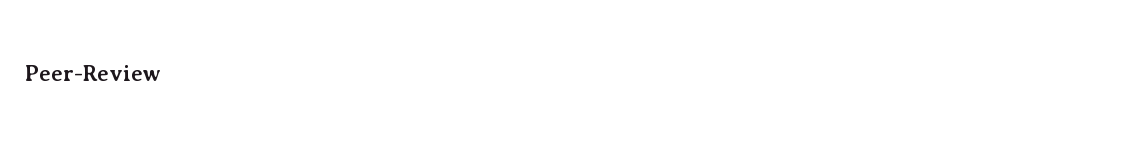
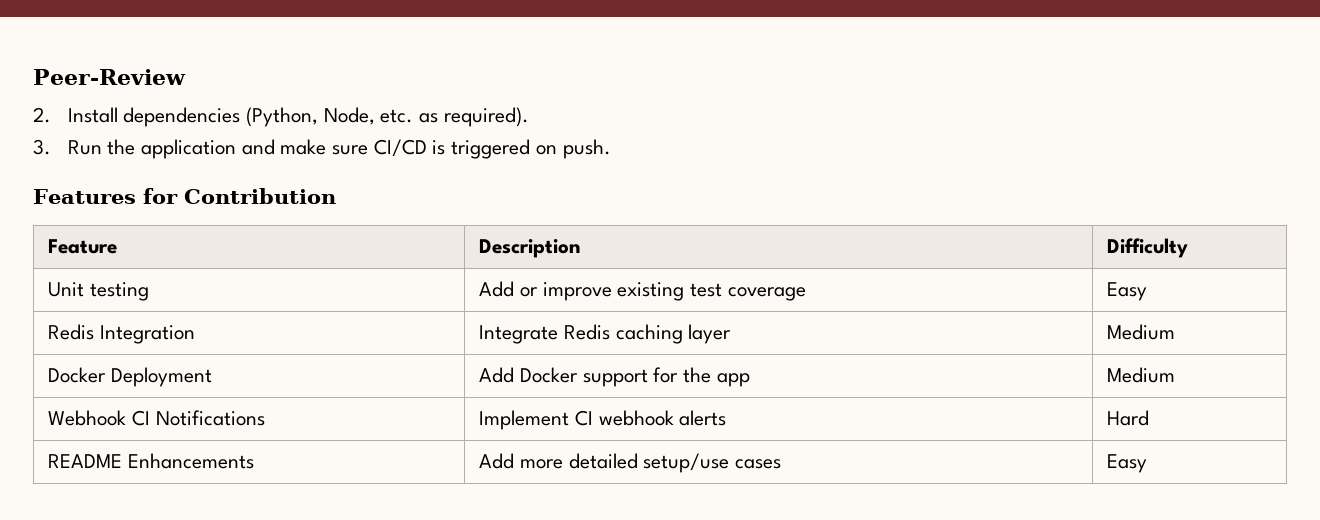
(161, 73) none -> [33,107,529,127] [33,139,611,159] [33,188,336,204] [48,239,118,254] [479,239,582,258] [1107,238,1189,258] [48,282,149,301] [479,281,806,301] [1107,282,1148,301] [48,324,195,344] [479,324,732,344] [1107,324,1176,340] [48,367,212,387] [479,367,750,387] [1107,367,1176,383] [48,410,265,426] [479,410,727,430] [1107,410,1150,426] [48,453,254,469] [479,453,781,473] [1107,454,1148,473] // 2. Install dependencies (Python, Node, etc. as required). // 3. Run the application and make sure CI/CD is triggered on push. // Features for Contribution // Feature | Description | Difficulty // Unit testing | Add or improve existing test coverage | Easy // Redis Integration | Integrate Redis caching layer | Medium // Docker Deployment | Add Docker support for the app | Medium // Webhook CI Notifications | Implement CI webhook alerts | Hard // README Enhancements | Add more detailed setup/use cases | Easy

